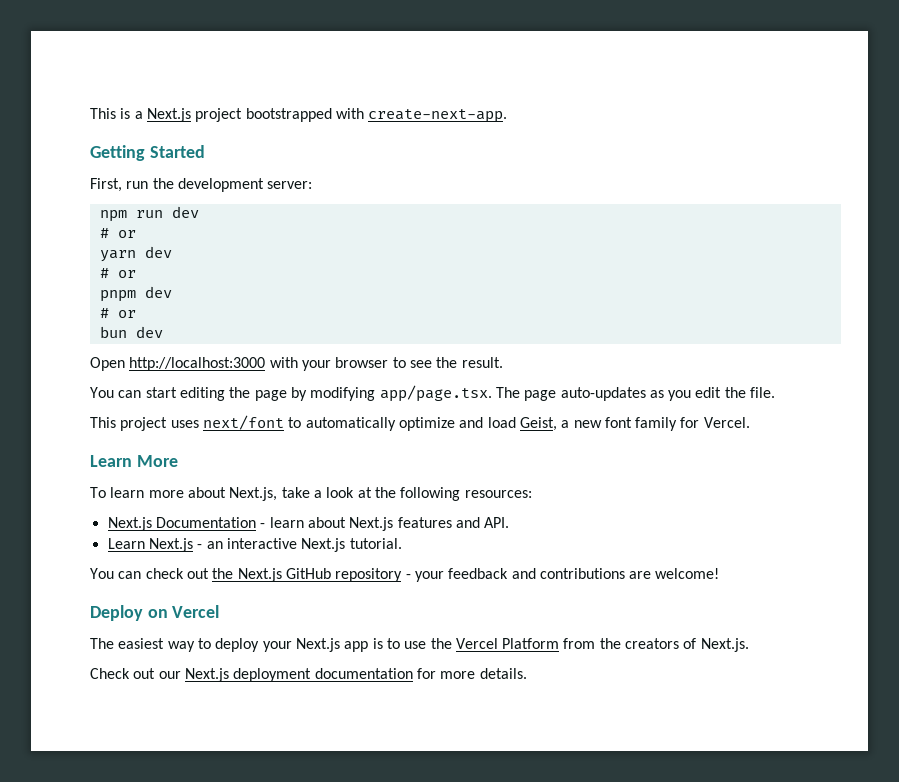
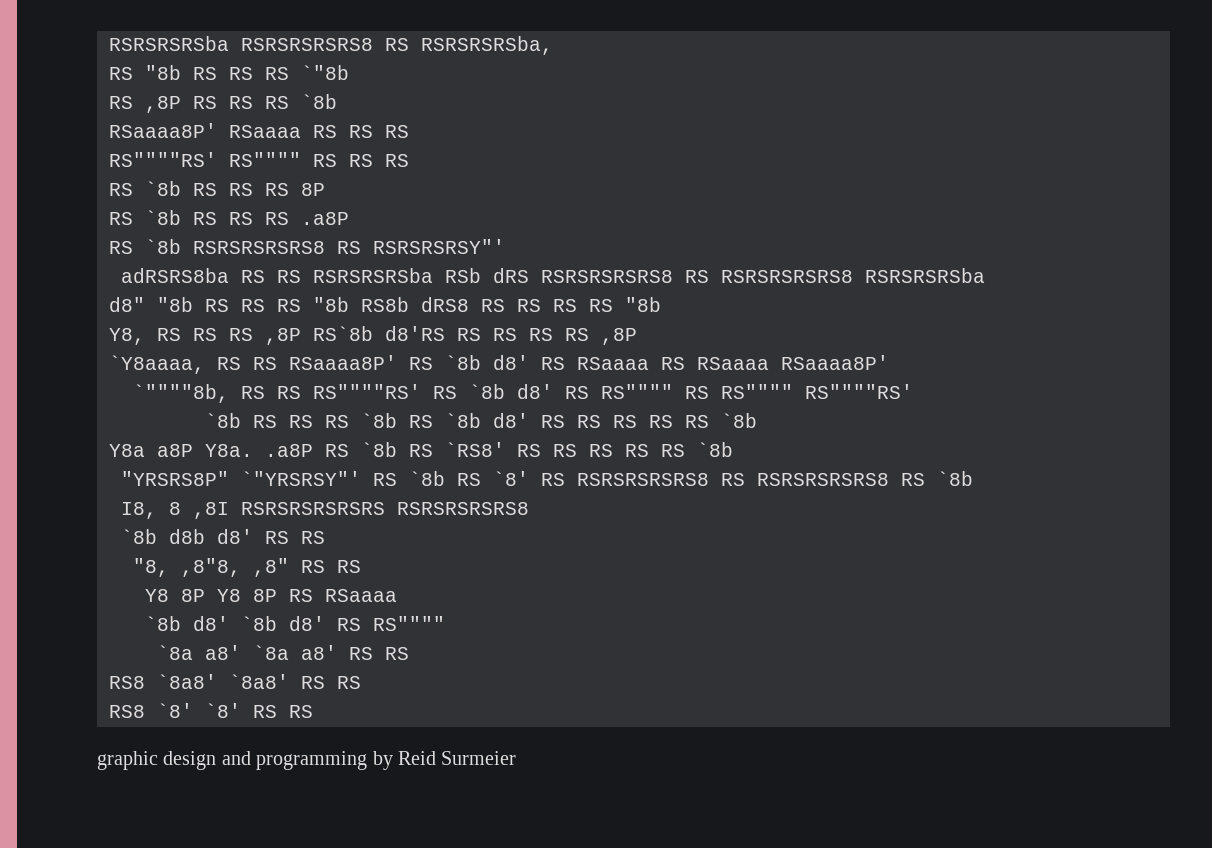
[90,108,508,123] [90,145,205,161] [90,178,313,192] [99,206,199,222] [99,228,136,238] [99,246,172,262] [99,268,136,278] [99,286,172,302] [99,308,136,318] [99,326,163,338] [90,357,503,371] [90,385,776,402] [90,415,750,431] [90,455,178,467] [90,487,532,501] [107,517,510,531] [107,538,402,552] [90,568,720,582] [90,605,220,621] [90,638,749,652] [90,668,527,682] This is a Next.js project bootstrapped with create-next-app. // Getting Started // First, run the development server: // npm run dev // # or // yarn dev // # or // pnpm dev // # or // bun dev // Open http://localhost:3000 with your browser to see the result. // You can start editing the page by modifying app/page.tsx. The page auto-updates as you edit the file. // This project uses next/font to automatically optimize and load Geist, a new font family for Vercel. // Learn More // To learn more about Next.js, take a look at the following resources: // Next.js Documentation - learn about Next.js features and API. // Learn Next.js - an interactive Next.js tutorial. // You can check out the Next.js GitHub repository - your feedback and contributions are welcome! // Deploy on Vercel // The easiest way to deploy your Next.js app is to use the Vercel Platform from the creators of Next.js. // Check out our Next.js deployment documentation for more details. -> [109,36,553,55] [109,65,349,80] [109,94,337,113] [109,123,409,138] [109,152,409,167] [109,181,325,196] [109,210,349,225] [109,239,505,254] [121,268,985,283] [109,297,661,312] [109,326,637,345] [109,355,889,374] [133,384,913,403] [205,413,757,428] [109,442,733,457] [121,471,973,486] [121,502,529,519] [121,529,325,544] [133,558,361,577] [145,589,397,602] [145,616,445,631] [157,645,409,660] [109,674,361,689] [109,703,313,718] [97,751,517,770] RSRSRSRSba RSRSRSRSRS8 RS RSRSRSRSba, // RS "8b RS RS RS `"8b // RS ,8P RS RS RS `8b // RSaaaa8P' RSaaaa RS RS RS // RS""""RS' RS"""" RS RS RS // RS `8b RS RS RS 8P // RS `8b RS RS RS .a8P // RS `8b RSRSRSRSRS8 RS RSRSRSRSY"' // adRSRS8ba RS RS RSRSRSRSba RSb dRS RSRSRSRSRS8 RS RSRSRSRSRS8 RSRSRSRSba // d8" "8b RS RS RS "8b RS8b dRS8 RS RS RS RS "8b // Y8, RS RS RS ,8P RS`8b d8'RS RS RS RS RS ,8P // `Y8aaaa, RS RS RSaaaa8P' RS `8b d8' RS RSaaaa RS RSaaaa RSaaaa8P' // `""""8b, RS RS RS""""RS' RS `8b d8' RS RS"""" RS RS"""" RS""""RS' // `8b RS RS RS `8b RS `8b d8' RS RS RS RS RS `8b // Y8a a8P Y8a. .a8P RS `8b RS `RS8' RS RS RS RS RS `8b // "YRSRS8P" `"YRSRSY"' RS `8b RS `8' RS RSRSRSRSRS8 RS RSRSRSRSRS8 RS `8b // I8, 8 ,8I RSRSRSRSRSRS RSRSRSRSRS8 // `8b d8b d8' RS RS // "8, ,8"8, ,8" RS RS // Y8 8P Y8 8P RS RSaaaa // `8b d8' `8b d8' RS RS"""" // `8a a8' `8a a8' RS RS // RS8 `8a8' `8a8' RS RS // RS8 `8' `8' RS RS // graphic design and programming by Reid Surmeier

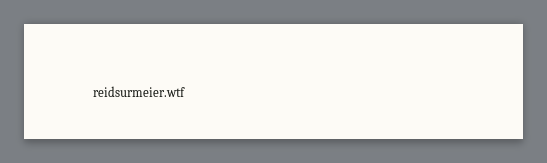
[109,36,553,55] [109,65,349,80] [109,94,337,113] [109,123,409,138] [109,152,409,167] [109,181,325,196] [109,210,349,225] [109,239,505,254] [121,268,985,283] [109,297,661,312] [109,326,637,345] [109,355,889,374] [133,384,913,403] [205,413,757,428] [109,442,733,457] [121,471,973,486] [121,502,529,519] [121,529,325,544] [133,558,361,577] [145,589,397,602] [145,616,445,631] [157,645,409,660] [109,674,361,689] [109,703,313,718] [97,751,517,770] RSRSRSRSba RSRSRSRSRS8 RS RSRSRSRSba, // RS "8b RS RS RS `"8b // RS ,8P RS RS RS `8b // RSaaaa8P' RSaaaa RS RS RS // RS""""RS' RS"""" RS RS RS // RS `8b RS RS RS 8P // RS `8b RS RS RS .a8P // RS `8b RSRSRSRSRS8 RS RSRSRSRSY"' // adRSRS8ba RS RS RSRSRSRSba RSb dRS RSRSRSRSRS8 RS RSRSRSRSRS8 RSRSRSRSba // d8" "8b RS RS RS "8b RS8b dRS8 RS RS RS RS "8b // Y8, RS RS RS ,8P RS`8b d8'RS RS RS RS RS ,8P // `Y8aaaa, RS RS RSaaaa8P' RS `8b d8' RS RSaaaa RS RSaaaa RSaaaa8P' // `""""8b, RS RS RS""""RS' RS `8b d8' RS RS"""" RS RS"""" RS""""RS' // `8b RS RS RS `8b RS `8b d8' RS RS RS RS RS `8b // Y8a a8P Y8a. .a8P RS `8b RS `RS8' RS RS RS RS RS `8b // "YRSRS8P" `"YRSRSY"' RS `8b RS `8' RS RSRSRSRSRS8 RS RSRSRSRSRS8 RS `8b // I8, 8 ,8I RSRSRSRSRSRS RSRSRSRSRS8 // `8b d8b d8' RS RS // "8, ,8"8, ,8" RS RS // Y8 8P Y8 8P RS RSaaaa // `8b d8' `8b d8' RS RS"""" // `8a a8' `8a a8' RS RS // RS8 `8a8' `8a8' RS RS // RS8 `8' `8' RS RS // graphic design and programming by Reid Surmeier -> [93,86,185,97] reidsurmeier.wtf

